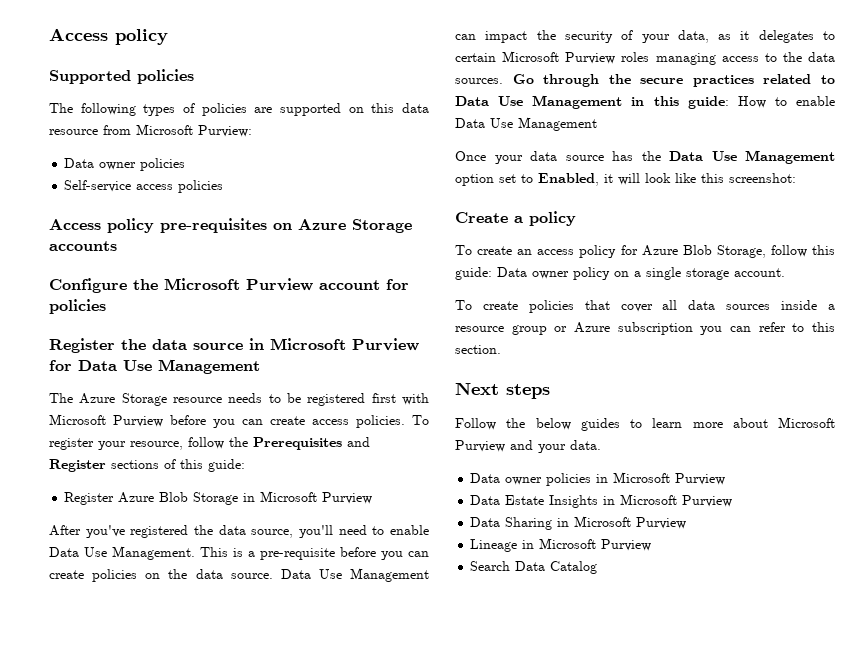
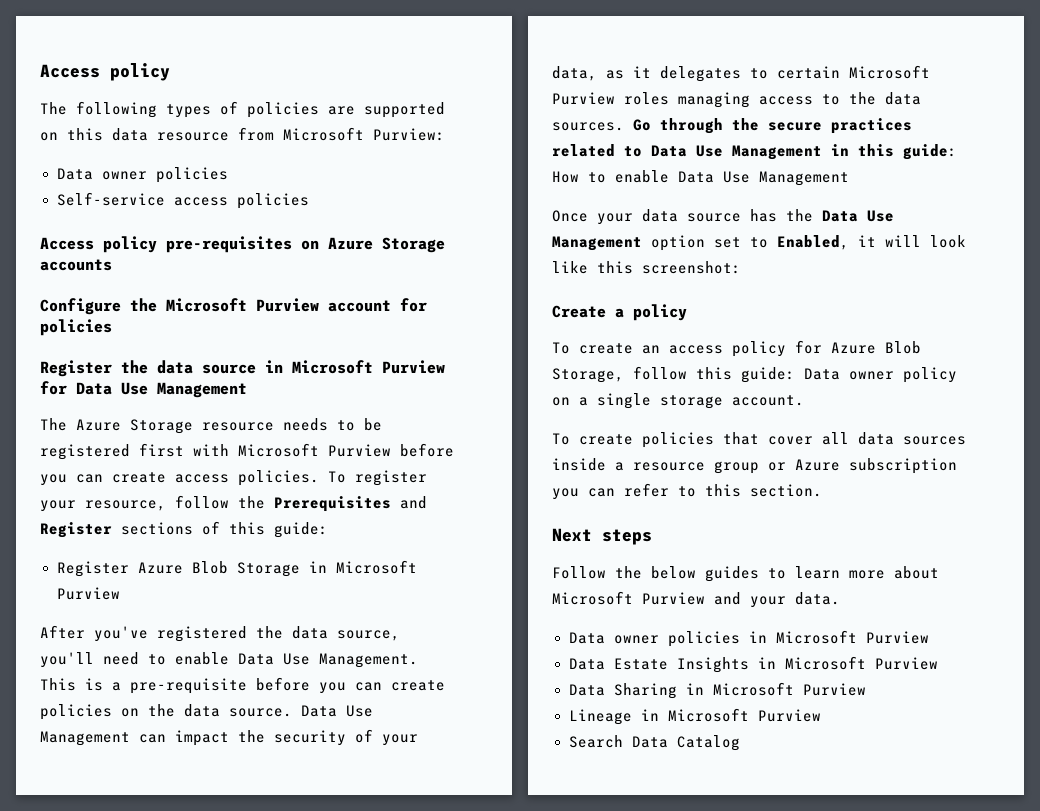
[49,28,168,45] [49,69,194,84] Access policy // Supported policies -> [40,63,170,81] Access policy

